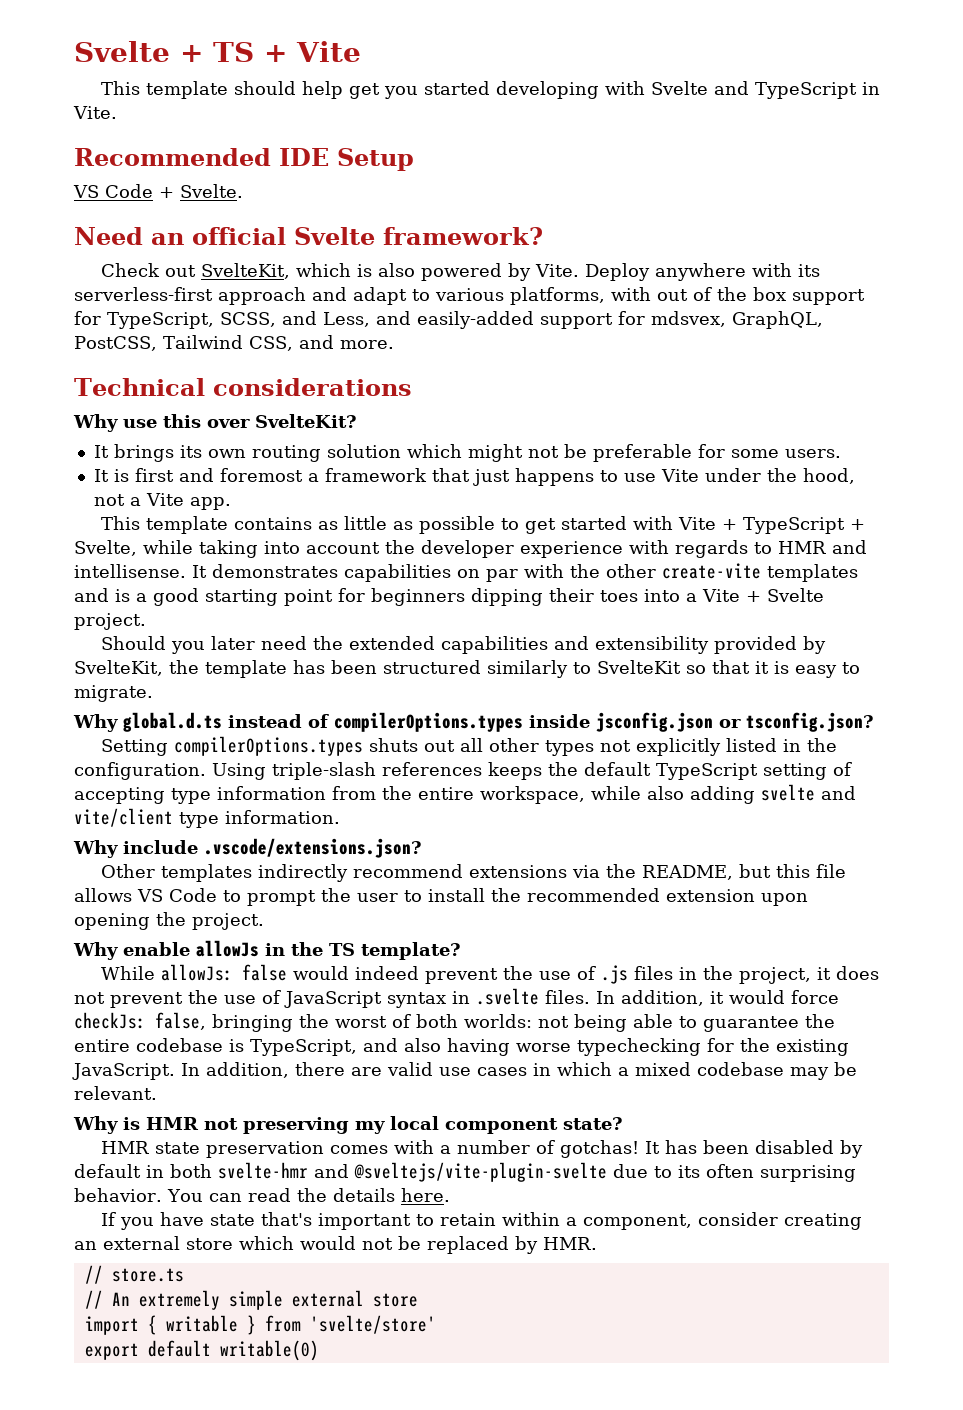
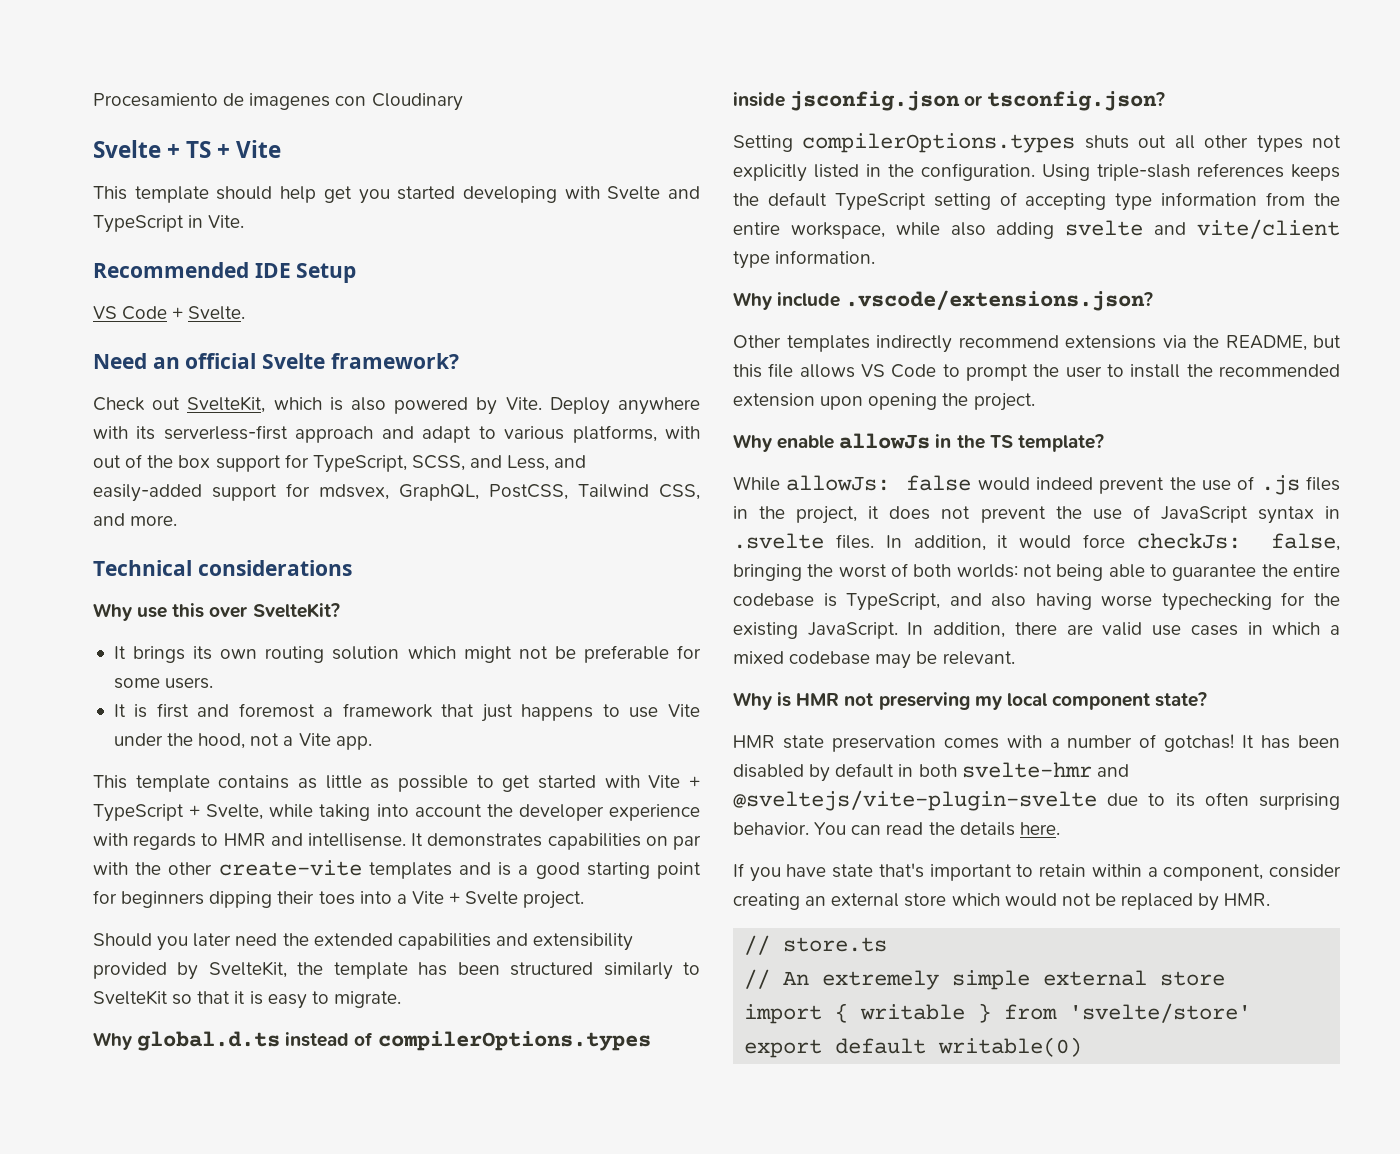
(74, 51) none -> [93,93,463,111] Procesamiento de imagenes con Cloudinary //

